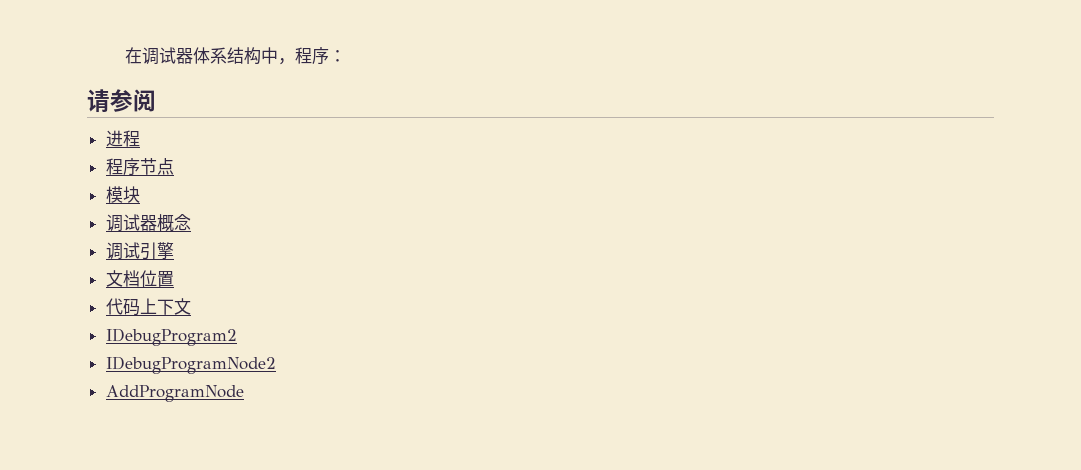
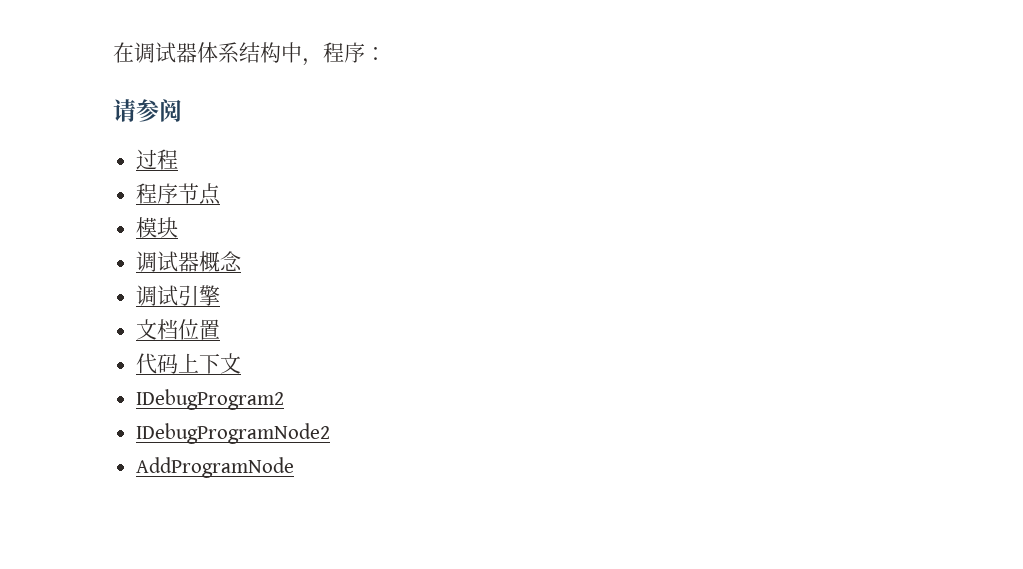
[105,130,123,147] 进 -> [136,149,158,170] 过

